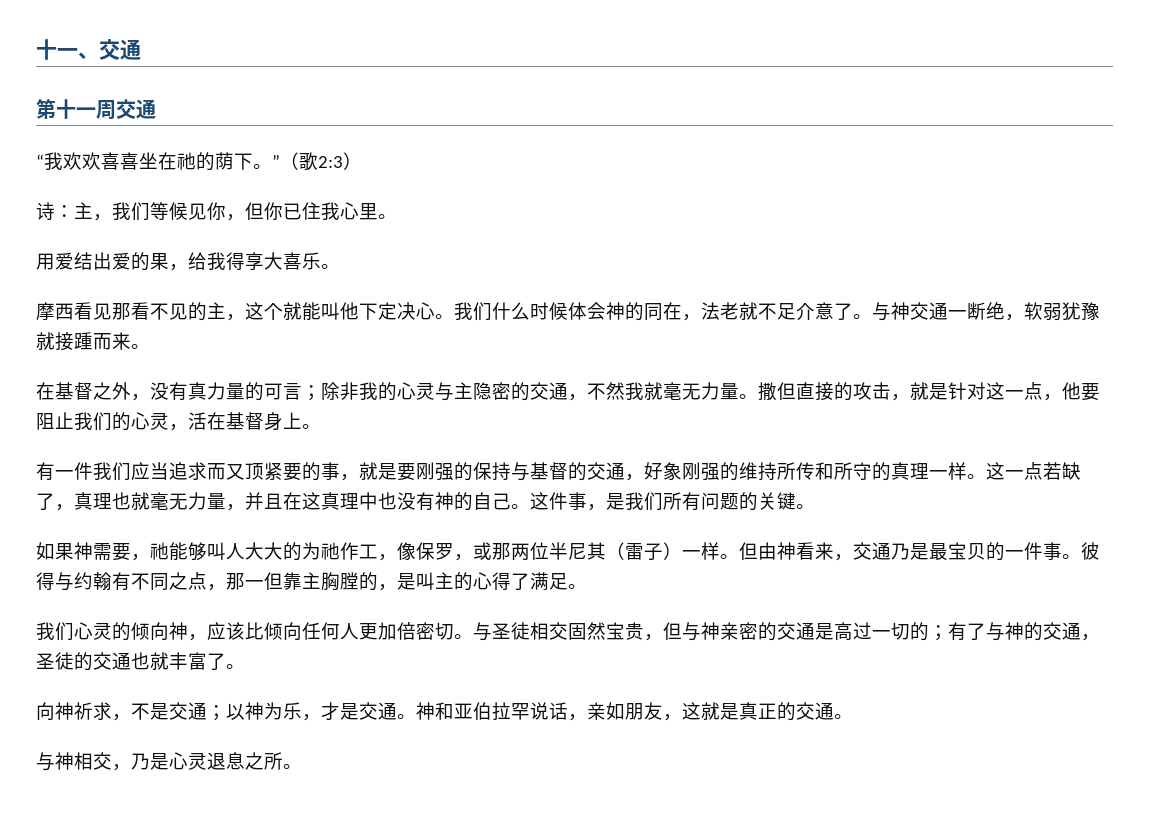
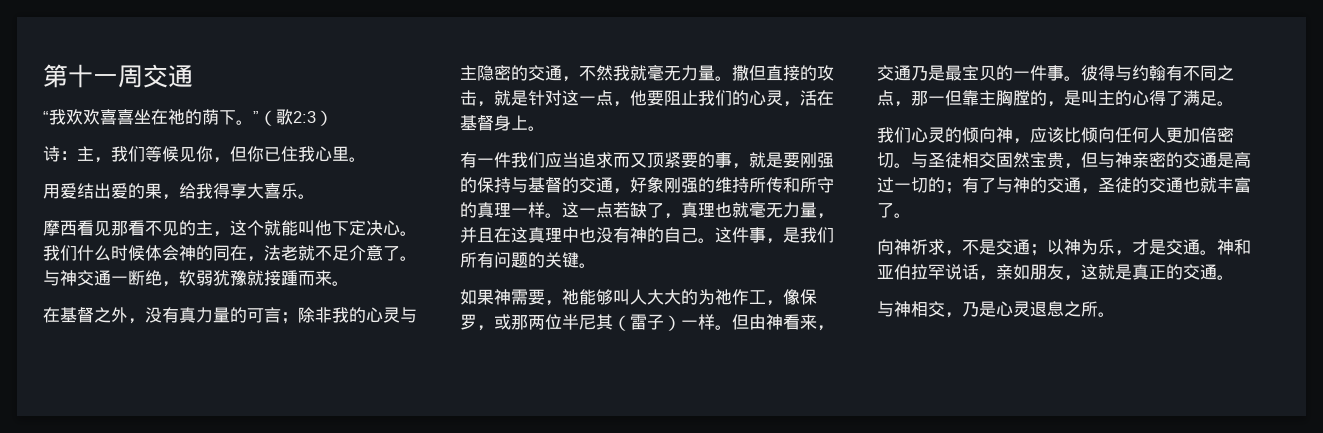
[36,39,141,60] 十一、交通 // -> (43, 76) none

